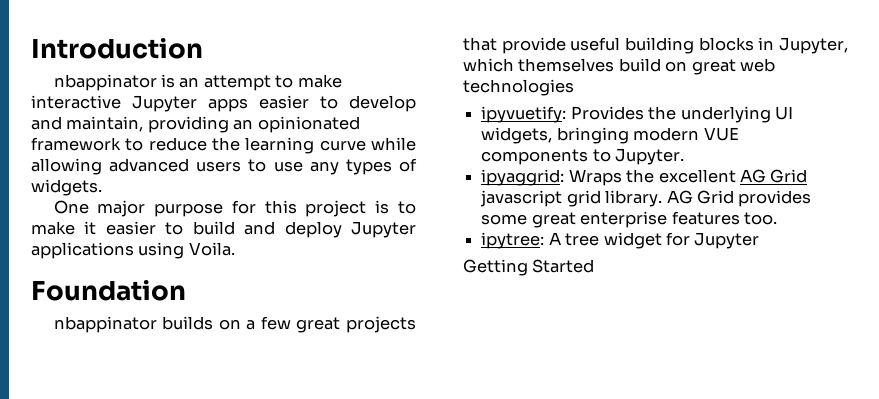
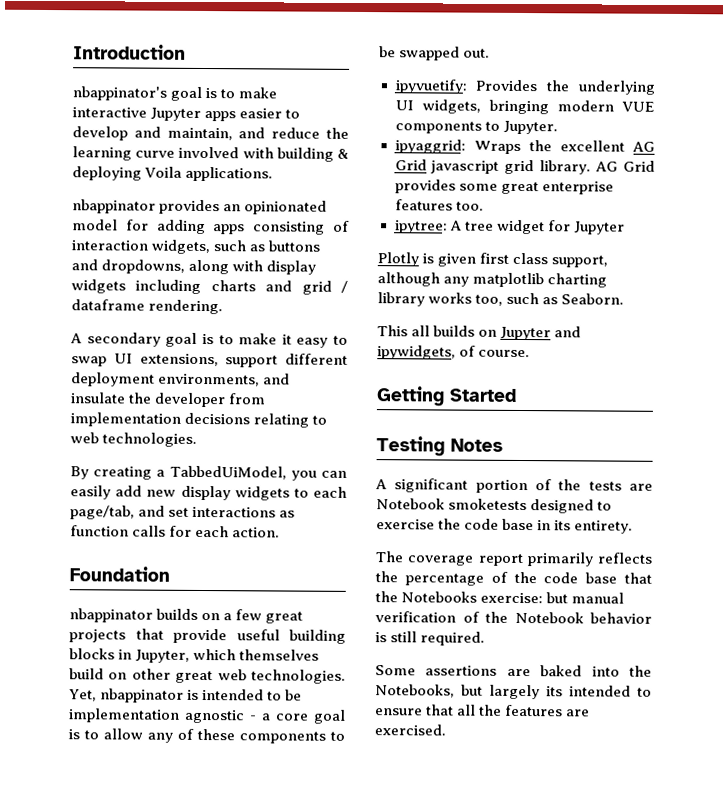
[53,74,271,91] nbappinator is an attempt -> [72,86,218,101] nbappinator's goal is
[147,116,360,133] [31,137,416,154] [31,158,418,175] [31,179,102,196] [53,200,417,217] [31,221,416,238] [31,242,235,259] providing an opinionated framework to reduce the learning curve while allowing advanced users to use any types of widgets. // One major purpose for this project is to make it easier to build and deploy Jupyter applications using Voila. -> [238,127,349,139] [72,146,349,162] [72,166,274,182] [72,199,328,215] [72,219,350,235] [71,239,321,255] [71,259,317,275] [71,279,348,295] [71,299,224,315] [70,332,348,348] [71,353,348,368] [71,372,291,387] [70,392,267,408] [70,412,328,428] [70,432,198,447] [70,465,347,481] [70,485,347,501] [70,505,296,520] [70,525,281,538] and reduce the learning curve involved with building & deploying Voila applications. // nbappinator provides an opinionated model for adding apps consisting of interaction widgets, such as buttons and dropdowns, along with display widgets including charts and grid / dataframe rendering. // A secondary goal is to make it easy to swap UI extensions, support different deployment environments, and insulate the developer from implementation decisions relating to web technologies. // By creating a TabbedUiModel, you can easily add new display widgets to each page/tab, and set interactions as function calls for each action.
(688, 66) none -> [131,668,171,680] other
[463,79,574,96] technologies -> [251,669,346,684] [69,688,303,703] [68,708,346,724] [68,728,345,744] [379,46,491,61] technologies. Yet, nbappinator is intended to be implementation agnostic - a core goal is to allow any of these components to be swapped out.
[463,259,595,276] Getting Started -> [377,252,609,268] [377,272,608,288] [377,292,625,307] [377,325,582,341] [377,345,531,360] [376,386,517,407] [376,436,503,457] [375,478,653,494] [376,498,613,514] [376,518,634,534] [375,551,653,567] [375,571,652,586] [375,591,625,604] [375,611,652,624] [375,631,486,646] [375,665,652,677] [375,684,652,700] [375,704,591,717] [374,724,446,736] Plotly is given first class support, although any matplotlib charting library works too, such as Seaborn. // This all builds on Jupyter and ipywidgets, of course. // Getting Started // Testing Notes // A significant portion of the tests are Notebook smoketests designed to exercise the code base in its entirety. // The coverage report primarily reflects the percentage of the code base that the Notebooks exercise: but manual verification of the Notebook behavior is still required. // Some assertions are baked into the Notebooks, but largely its intended to ensure that all the features are exercised.

